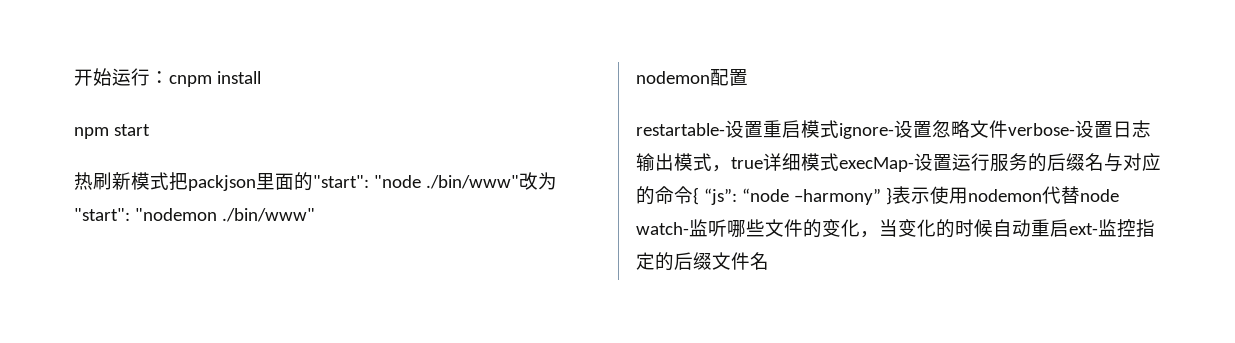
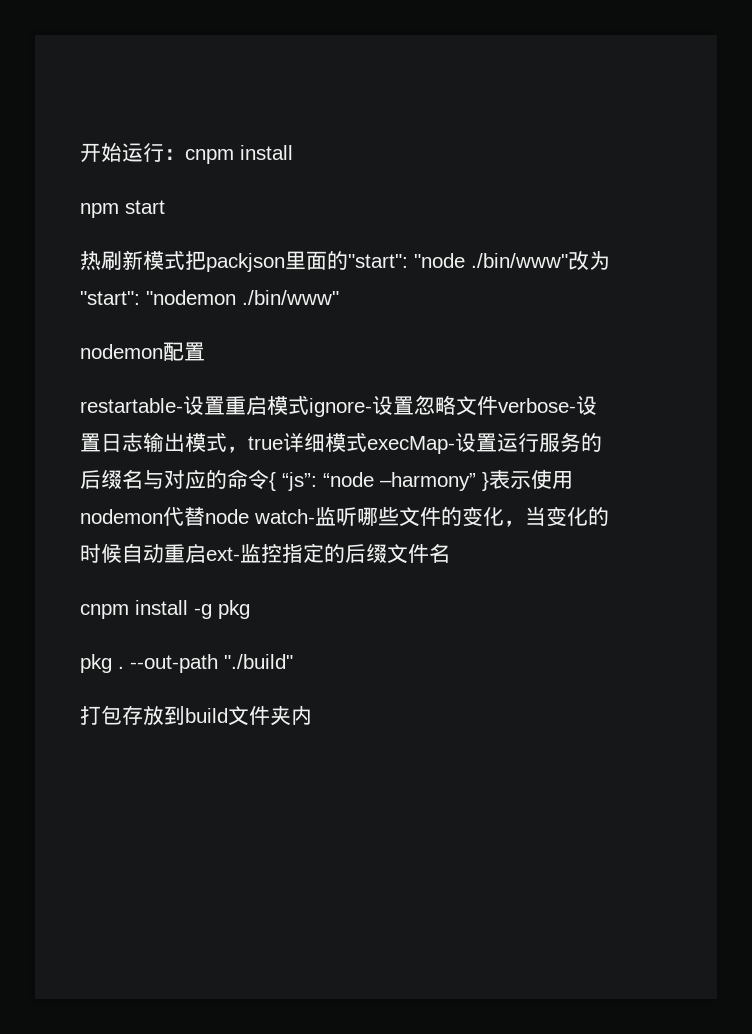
(769, 261) none -> [80,600,250,619] [80,654,293,673] [80,705,312,726] // cnpm install -g pkg // pkg . --out-path "./build" // 打包存放到build文件夹内

